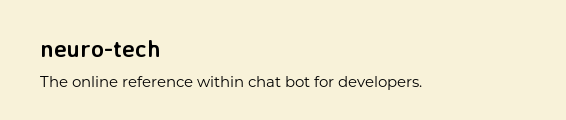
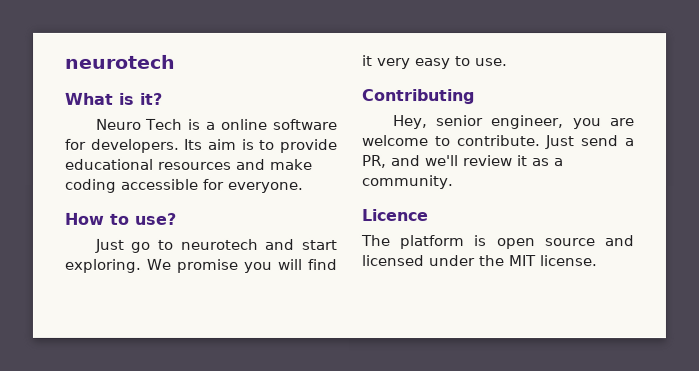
[40,40,161,57] [40,76,423,90] neuro-tech // The online reference within chat bot for developers. -> [65,54,176,69] [65,92,163,105] [95,118,338,130] [65,138,338,153] [65,158,313,170] [64,178,304,193] [64,212,176,225] [93,238,337,253] [64,258,337,273] [362,55,508,70] [362,89,475,105] [392,115,635,130] [362,135,635,150] [362,155,564,169] [361,175,454,190] [361,209,428,222] [360,235,634,250] [361,255,597,267] neurotech // What is it? // Neuro Tech is a online software for developers. Its aim is to provide educational resources and make coding accessible for everyone. // How to use? // Just go to neurotech and start exploring. We promise you will find it very easy to use. // Contributing // Hey, senior engineer, you are welcome to contribute. Just send a PR, and we'll review it as a community. // Licence // The platform is open source and licensed under the MIT license.

